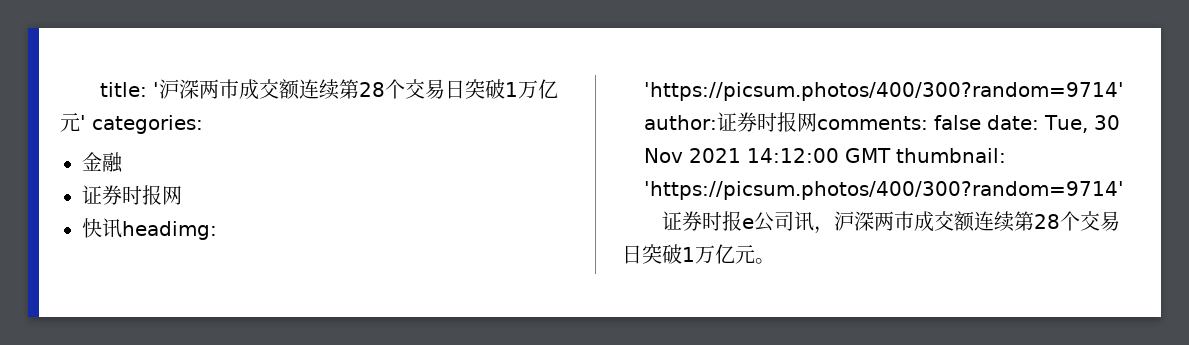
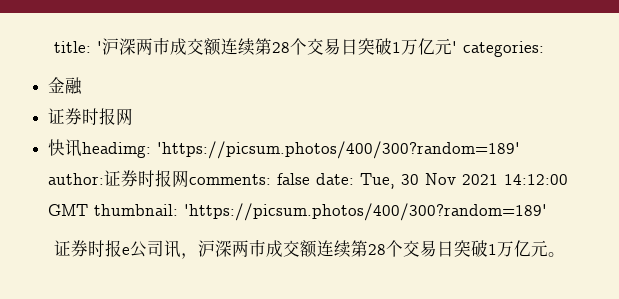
[644,82,1124,101] 'https://picsum.photos/400/300?random=9714' -> [157,141,521,159] 'https://picsum.photos/400/300?random=189'
[644,181,1124,200] 'https://picsum.photos/400/300?random=9714' -> [184,203,548,221] 'https://picsum.photos/400/300?random=189'

